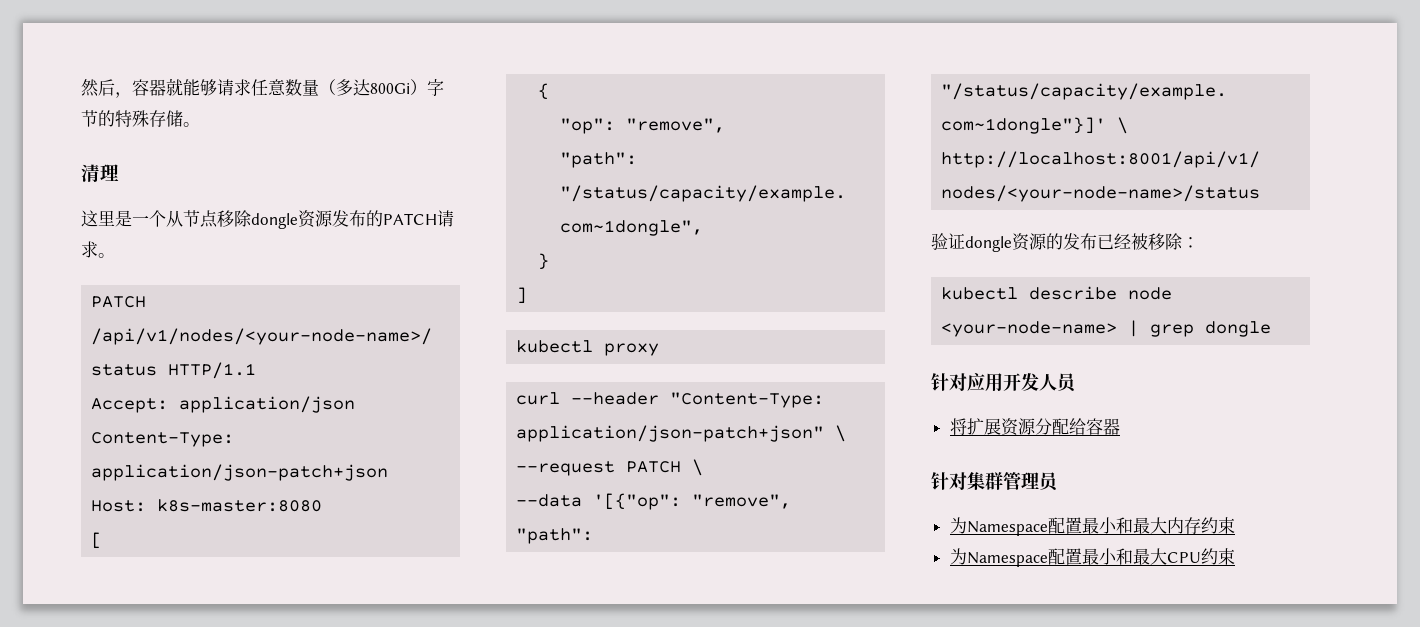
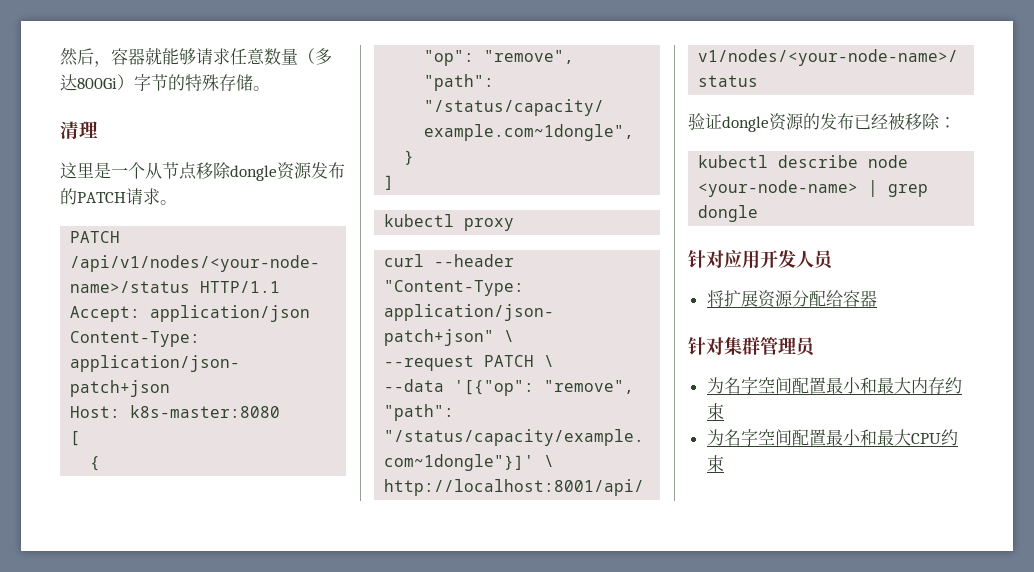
[966,521,1048,536] Namespace -> [723,377,792,394] 名字空间
[966,552,1048,567] Namespace -> [723,429,792,446] 名字空间

